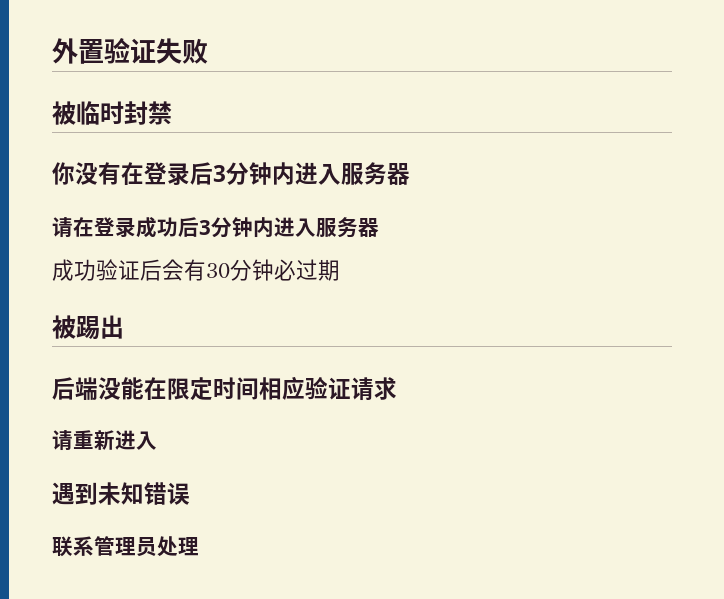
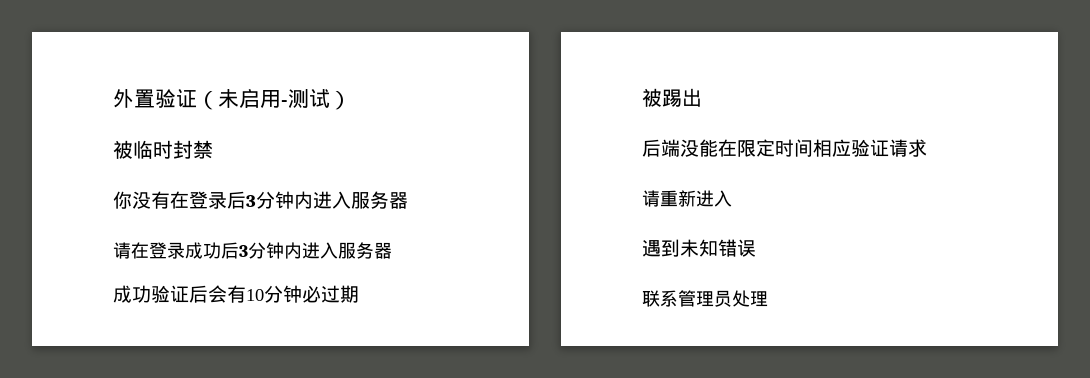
[156,38,208,64] 失败 -> [197,88,351,110] （未启用-测试）
[206,263,230,279] 30 -> [246,289,264,301] 10

